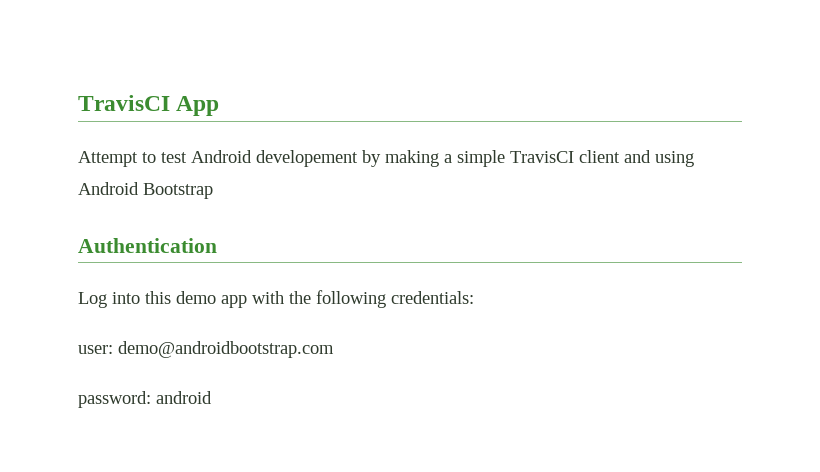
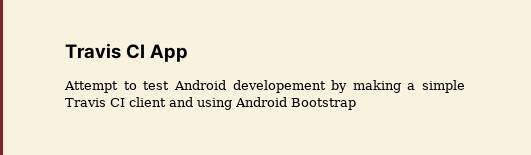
[78,95,170,111] TravisCI -> [65,43,146,59] Travis CI
[510,151,574,163] TravisCI -> [65,98,125,107] Travis CI
[78,238,217,253] [78,290,474,308] [78,341,334,358] [78,391,212,408] // Authentication // Log into this demo app with the following credentials: // user: demo@androidbootstrap.com // password: android -> (356, 104) none

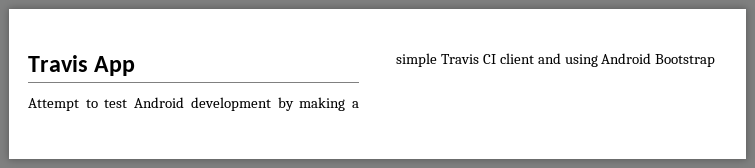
[65,43,146,59] Travis CI -> [28,55,88,72] Travis
[232,80,326,93] developement -> [190,97,271,111] development

